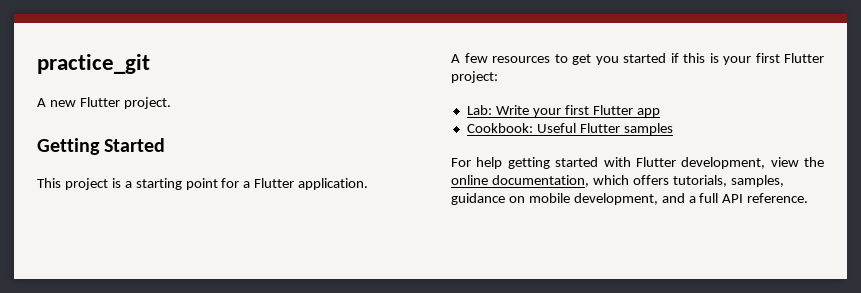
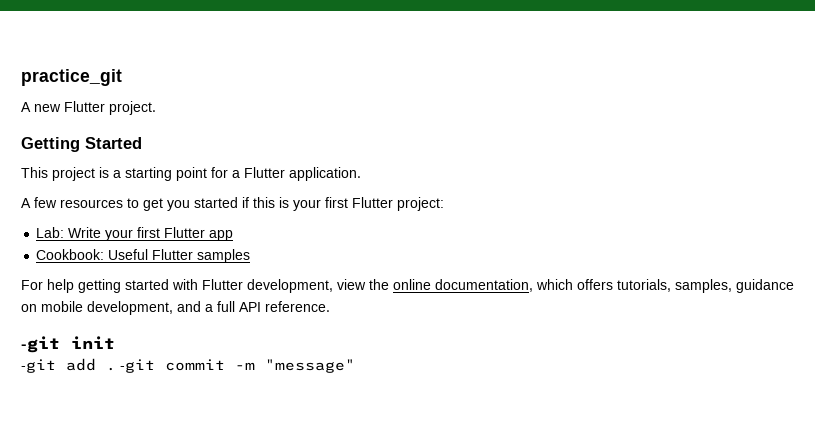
(809, 198) none -> [21,336,115,353] [21,358,355,373] // -git init // -git add . -git commit -m "message"

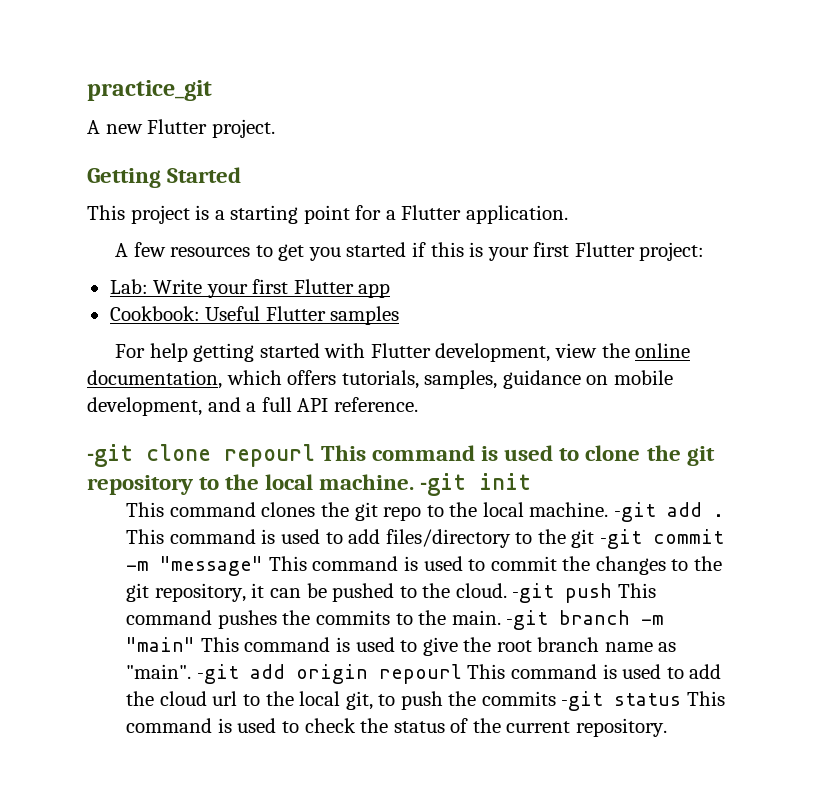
[71,336,115,349] [21,358,355,373] init // -git add . -git commit -m "message" -> [146,444,715,467] [87,473,532,496] [126,502,724,522] [126,529,724,549] [126,556,722,576] [126,583,656,603] [126,610,665,630] [126,637,677,656] [126,664,722,684] [126,691,725,711] [126,718,667,737] clone repourl This command is used to clone the git repository to the local machine. -git init // This command clones the git repo to the local machine. -git add . This command is used to add files/directory to the git -git commit -m "message" This command is used to commit the changes to the git repository, it can be pushed to the cloud. -git push This command pushes the commits to the main. -git branch -m "main" This command is used to give the root branch name as "main". -git add origin repourl This command is used to add the cloud url to the local git, to push the commits -git status This command is used to check the status of the current repository.

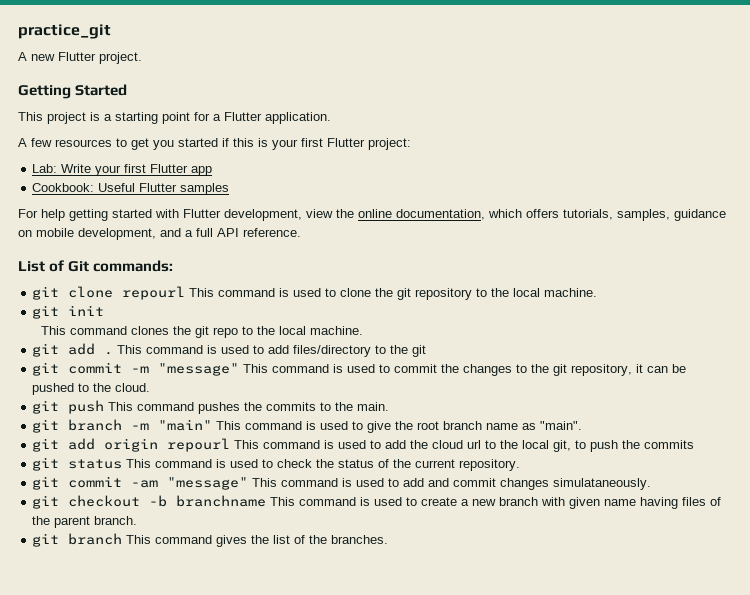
[87,444,133,467] -git -> [18,260,174,272] [32,286,60,300] List of Git commands: // git
[420,473,467,496] -git -> [32,305,60,319] // git
[613,502,656,522] -git -> [32,343,60,357] // git
[599,529,642,549] -git -> [32,362,60,376] // git
[512,583,555,603] -git -> [32,400,60,414] // git
[506,610,549,630] -git -> [32,419,60,433] // git
[196,664,239,684] -git -> [32,438,60,452] // git
[561,691,604,711] -git -> [32,457,60,471] // git
(667, 727) none -> [32,476,652,490] [32,495,722,509] [32,516,138,528] [32,533,389,547] // git commit -am "message" This command is used to add and commit changes simulataneously. // git checkout -b branchname This command is used to create a new branch with given name having files of the parent branch. // git branch This command gives the list of the branches.

